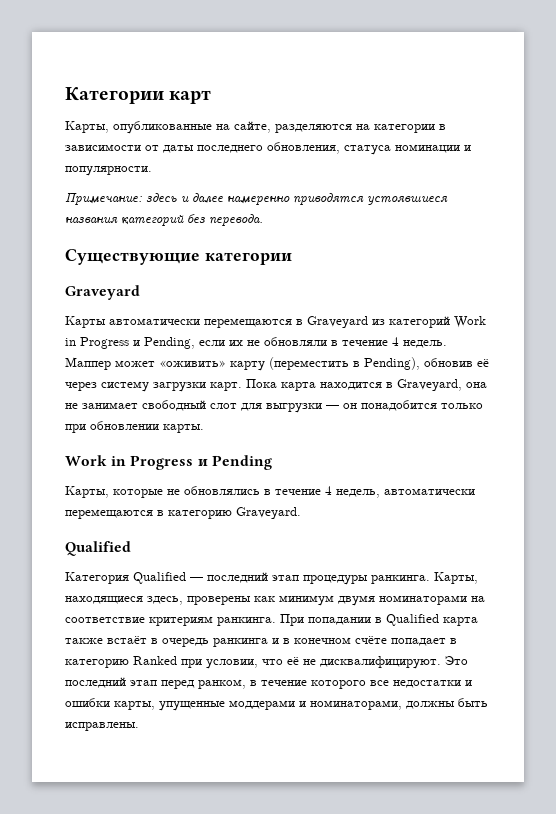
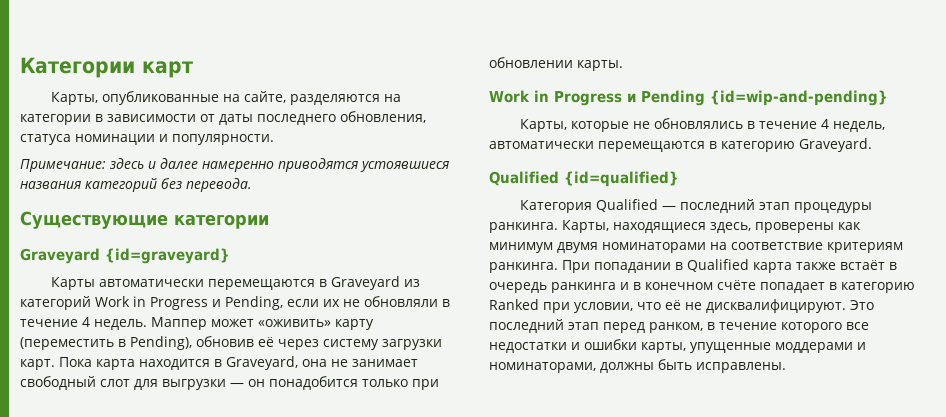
(140, 292) none -> [105,248,230,264] {id=graveyard}
(272, 462) none -> [710,90,888,106] {id=wip-and-pending}
(131, 548) none -> [564,171,679,187] {id=qualified}

